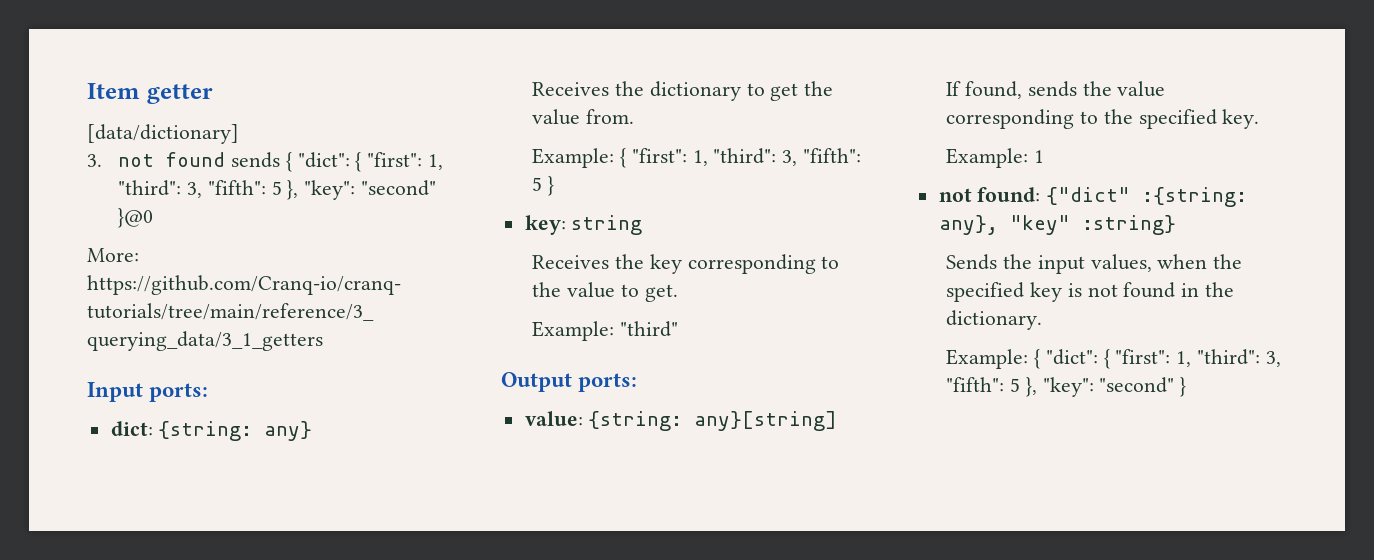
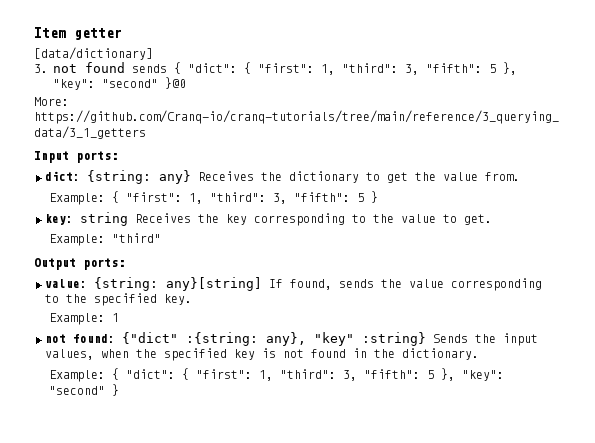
(313, 431) // -> (191, 177) none
(643, 225) // -> (128, 219) none
(838, 421) // -> (262, 284) none
(1176, 225) // -> (426, 339) none

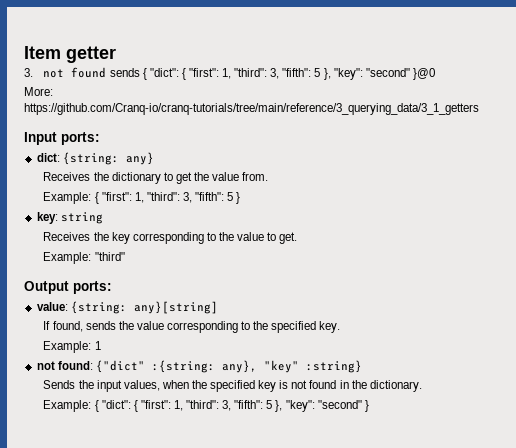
[34,47,153,60] // [data/dictionary] -> (116, 54) none
(191, 177) none -> (154, 158) //
(128, 219) none -> (103, 218) //
(262, 284) none -> (218, 307) //
(426, 339) none -> (362, 366) //

